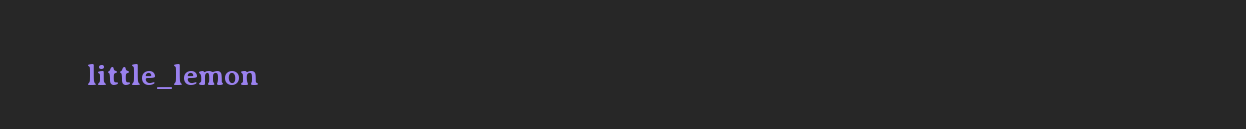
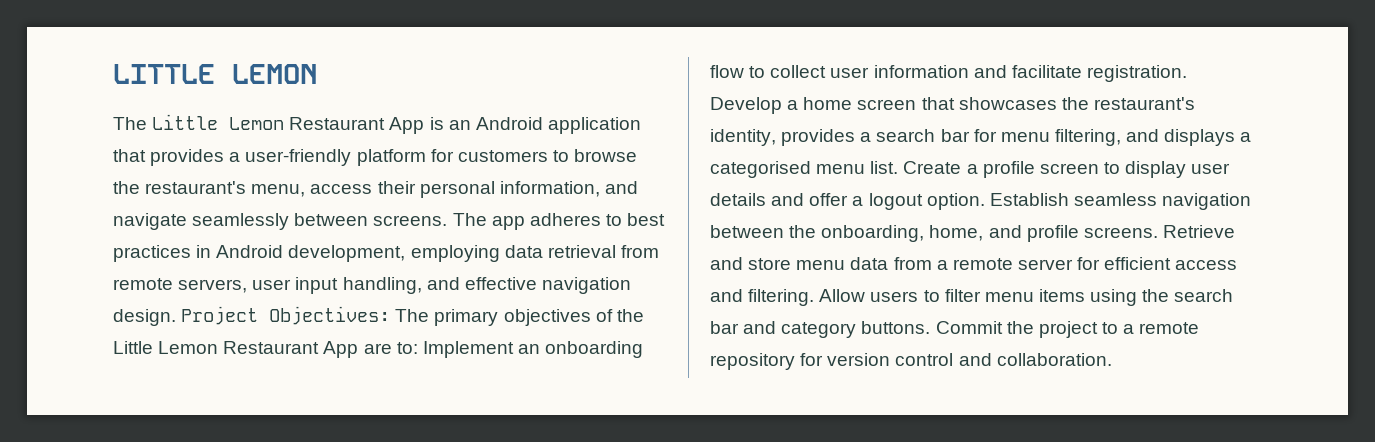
[87,64,259,89] little_lemon -> [113,64,317,84] [113,114,641,134] [113,149,638,166] [113,181,638,198] [113,213,666,230] [113,245,659,262] [113,277,631,294] [113,306,644,326] [113,341,644,358] [710,65,1187,82] [710,97,1195,114] [710,129,1252,146] [710,161,1231,178] [710,193,1252,210] [710,225,1235,242] [710,257,1238,270] [710,289,1234,306] [710,321,1200,338] [710,353,1112,370] LITTLE LEMON // The Little Lemon Restaurant App is an Android application that provides a user-friendly platform for customers to browse the restaurant's menu, access their personal information, and navigate seamlessly between screens. The app adheres to best practices in Android development, employing data retrieval from remote servers, user input handling, and effective navigation design. Project Objectives: The primary objectives of the Little Lemon Restaurant App are to: Implement an onboarding flow to collect user information and facilitate registration. Develop a home screen that showcases the restaurant's identity, provides a search bar for menu filtering, and displays a categorised menu list. Create a profile screen to display user details and offer a logout option. Establish seamless navigation between the onboarding, home, and profile screens. Retrieve and store menu data from a remote server for efficient access and filtering. Allow users to filter menu items using the search bar and category buttons. Commit the project to a remote repository for version control and collaboration.

